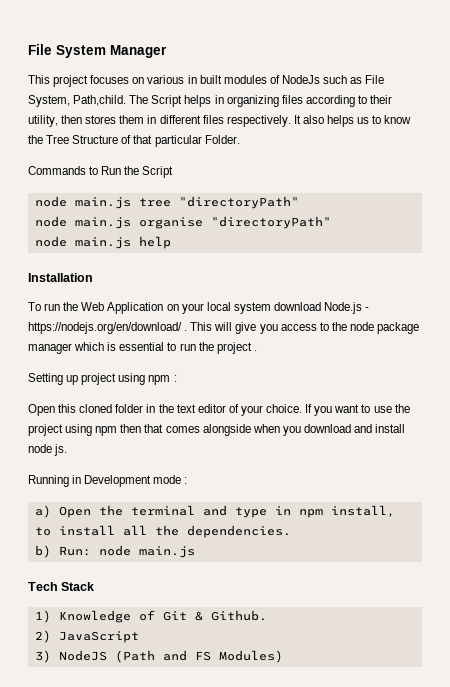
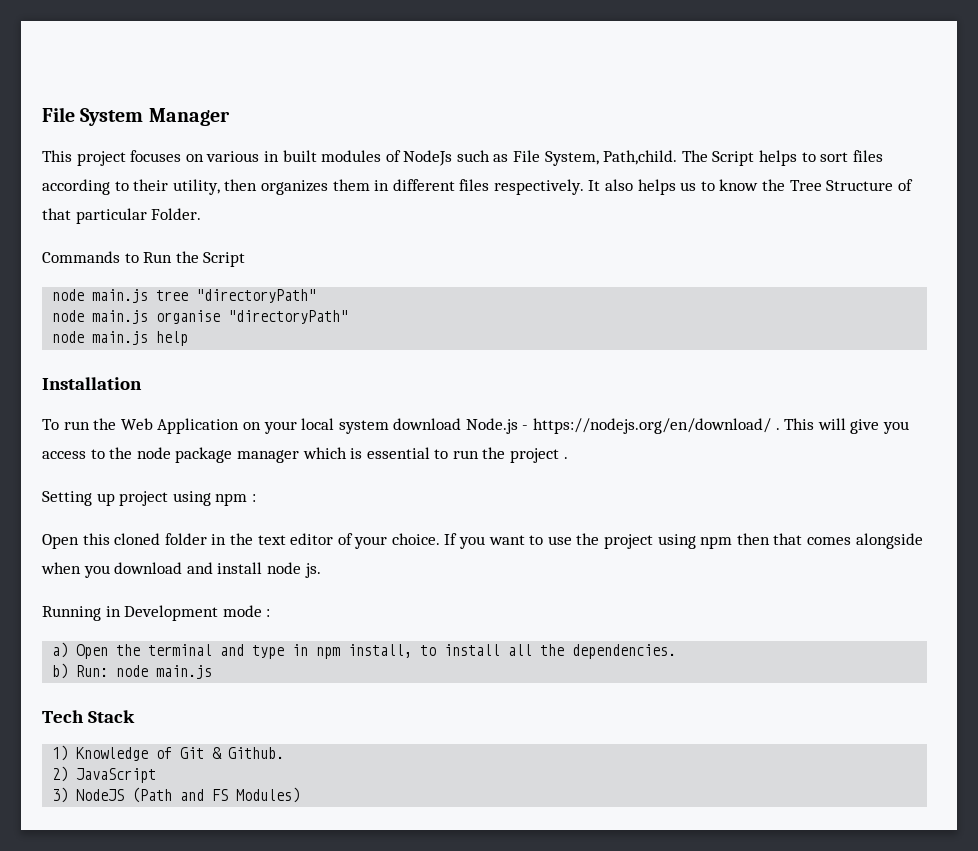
[214,95,279,107] in organizing -> [801,152,849,162] to sort
[85,115,117,124] stores -> [260,180,328,195] organizes

